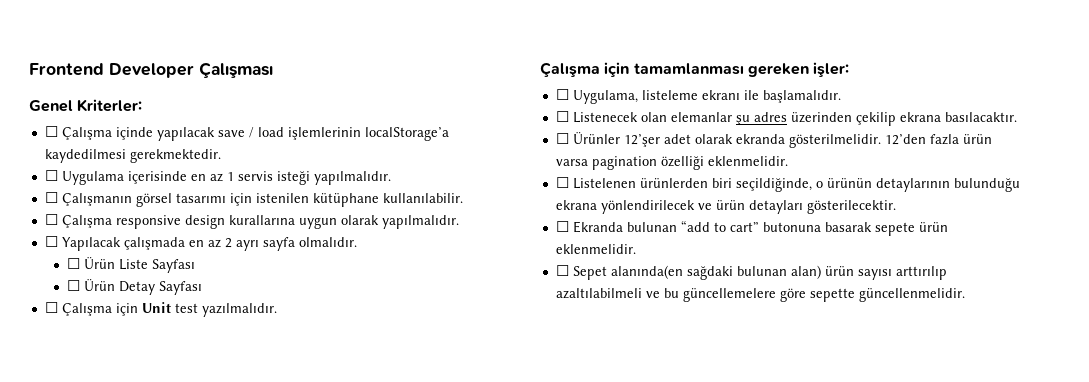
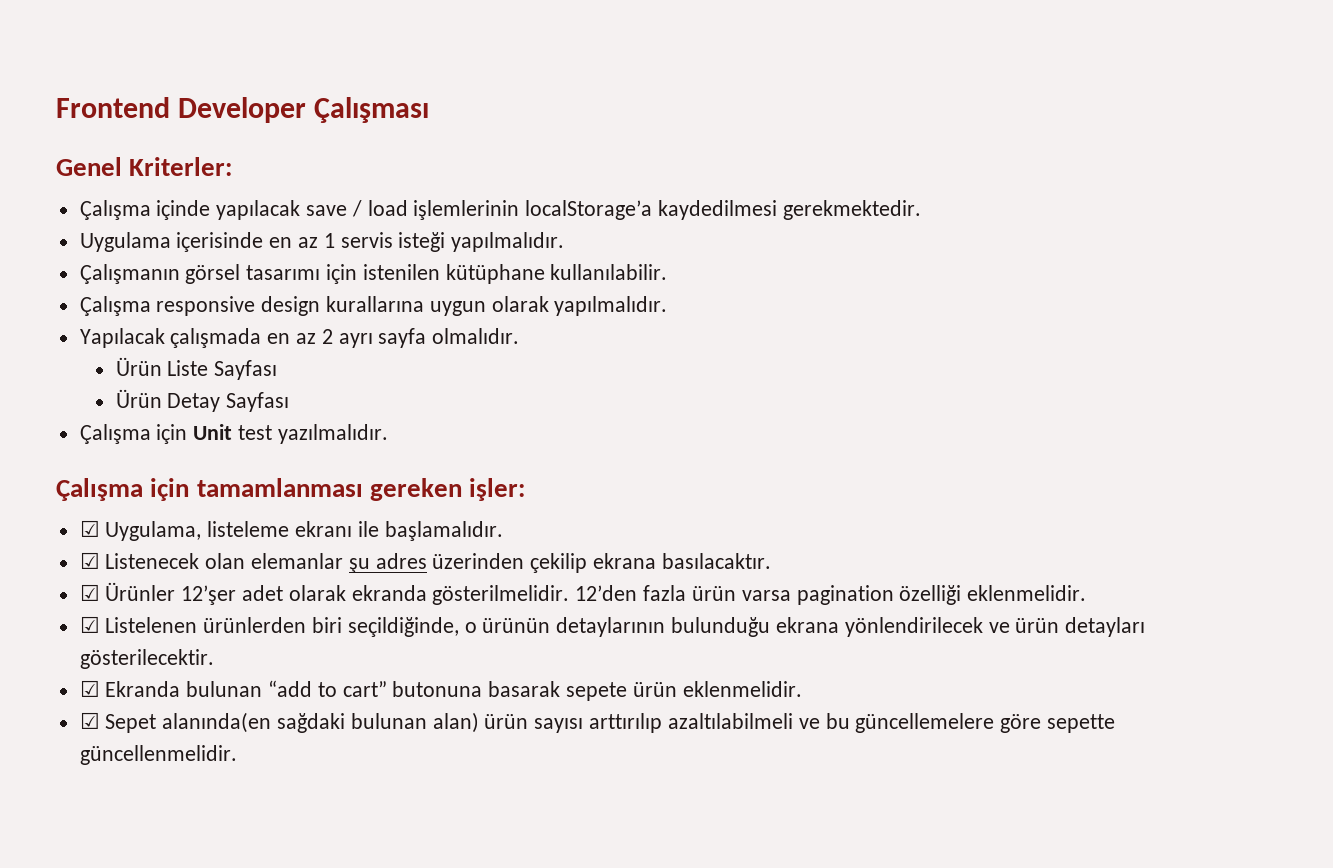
[44,126,58,137] ☐ -> (233, 166) none
[44,170,58,181] ☐ -> (921, 210) none
[44,192,58,203] ☐ -> (565, 242) none
[44,214,58,225] ☐ -> (668, 272) none
[44,236,58,247] ☐ -> (668, 306) none
[67,258,81,269] ☐ -> (520, 336) none
[67,280,81,291] ☐ -> (278, 370) none
[44,302,58,313] ☐ -> (290, 402) none
[555,89,569,100] ☐ -> [79,520,100,537] ☑
[555,111,569,122] ☐ -> [79,552,100,569] ☑
[555,133,569,144] ☐ -> [79,584,100,601] ☑
[555,177,569,188] ☐ -> [79,616,100,633] ☑
[555,221,569,232] ☐ -> [79,680,100,697] ☑
[555,265,569,276] ☐ -> [79,712,100,729] ☑

